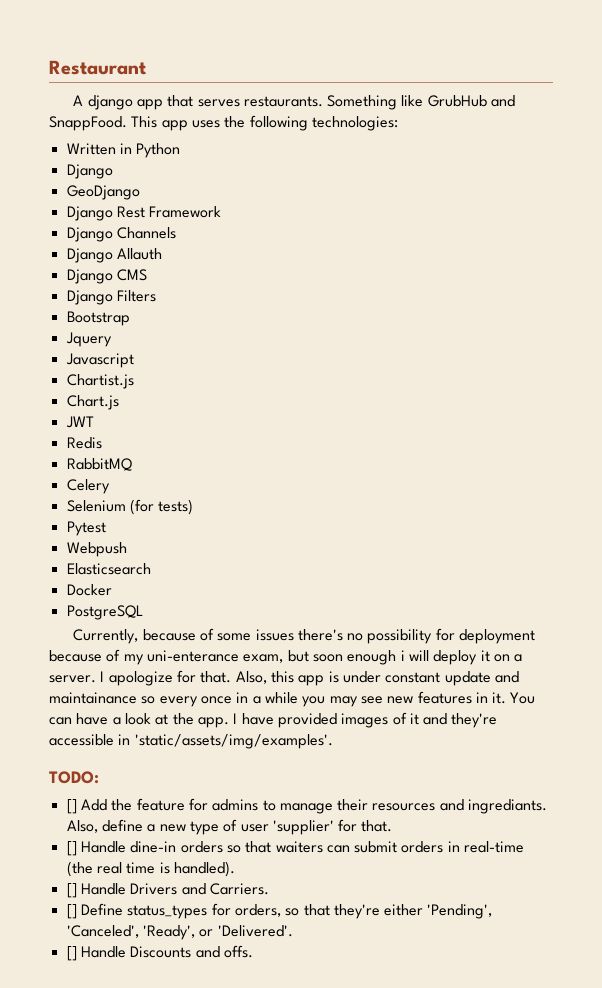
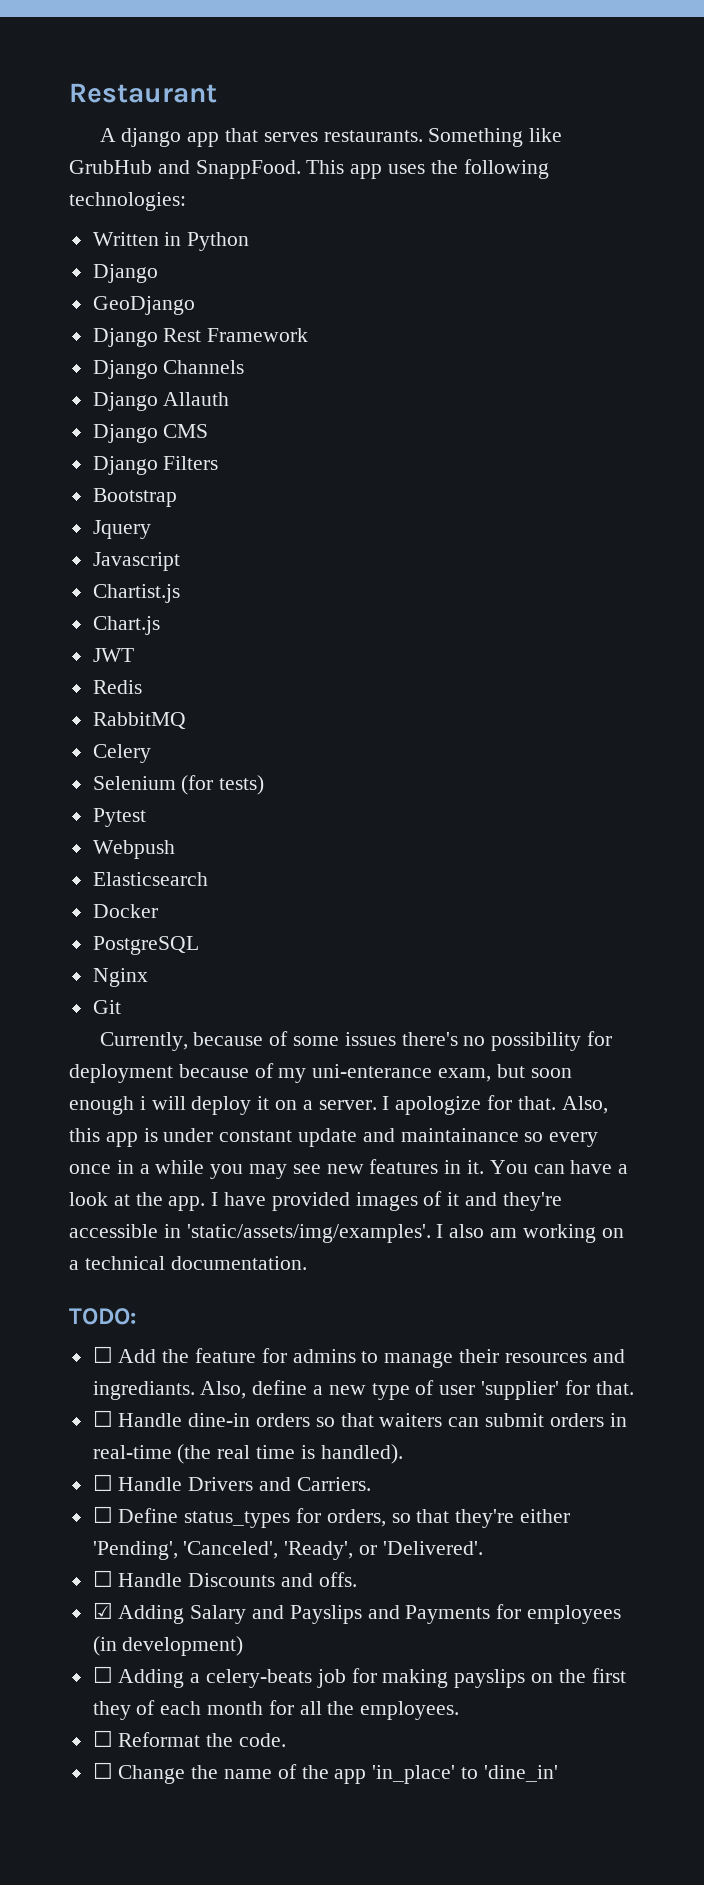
(143, 612) none -> [92,968,148,987] [92,1000,121,1014] // Nginx // Git
(333, 741) none -> [436,1224,624,1243] [69,1256,307,1270] I also am working on a technical documentation.
[66,799,77,814] [] -> [92,1346,113,1363] ☐
[66,841,77,856] [] -> [92,1410,113,1427] ☐
[66,883,77,898] [] -> [92,1474,113,1491] ☐
[66,904,77,919] [] -> [92,1506,113,1523] ☐
[66,946,77,961] [] -> [92,1570,113,1587] ☐
(253, 951) none -> [92,1602,622,1624] [92,1636,244,1656] [92,1666,626,1688] [92,1700,460,1720] [92,1730,287,1747] [92,1762,558,1784] // ☑ Adding Salary and Payslips and Payments for employees (in development) // ☐ Adding a celery-beats job for making payslips on the first they of each month for all the employees. // ☐ Reformat the code. // ☐ Change the name of the app 'in_place' to 'dine_in'

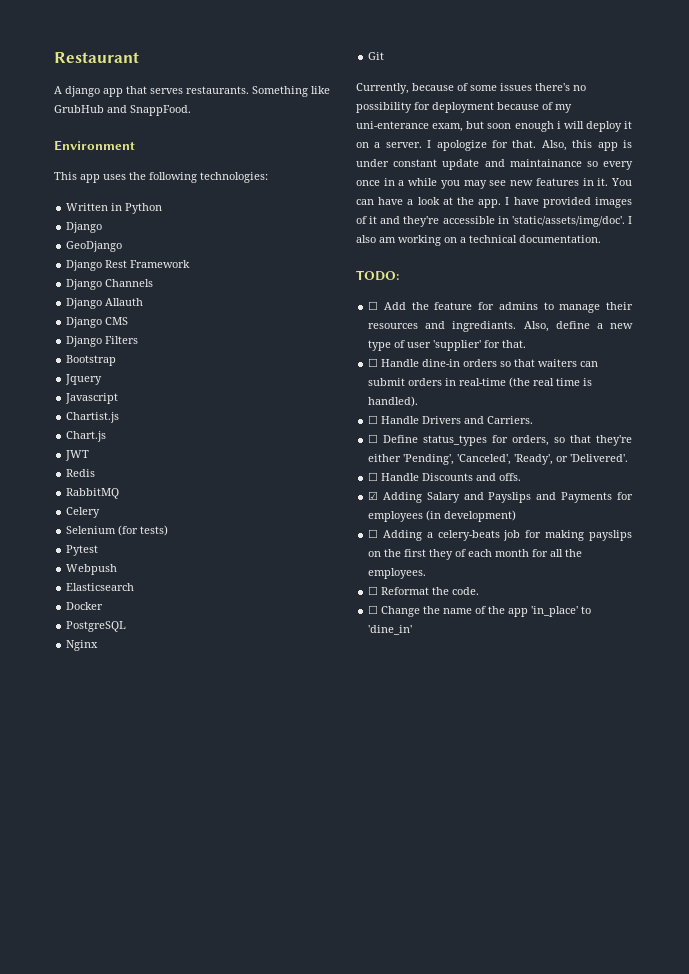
(301, 169) none -> [54,140,135,151] // Environment //
[186,1224,431,1243] 'static/assets/img/examples'. -> [511,216,625,227] 'static/assets/img/doc'.

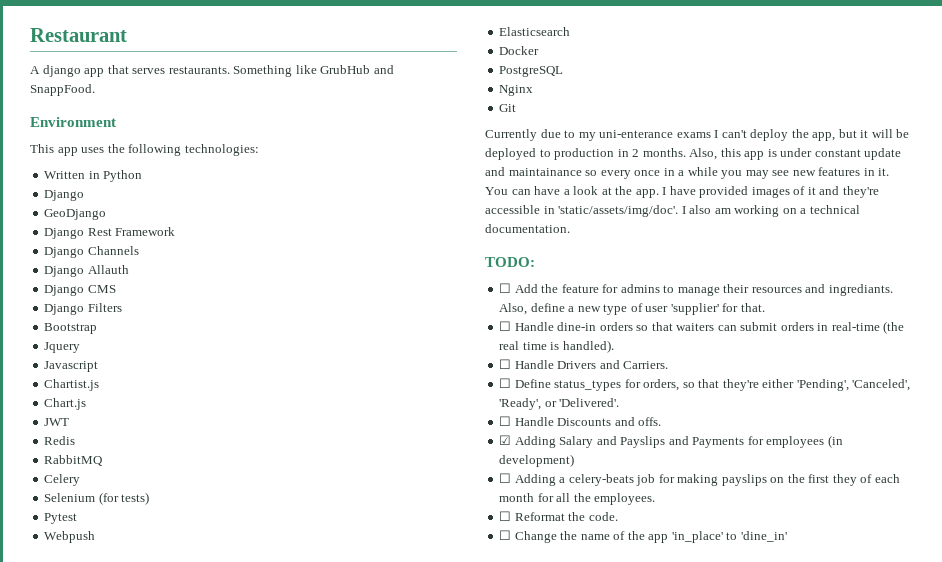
[356,83,586,94] [356,102,572,113] [356,121,632,132] [356,140,537,151] Currently, because of some issues there's no possibility for deployment because of my uni-enterance exam, but soon enough i will deploy it on a server. I apologize for that. -> [485,129,910,141] [485,148,686,160] Currently due to my uni-enterance exams I can't deploy the app, but it will be deployed to production in 2 months.

